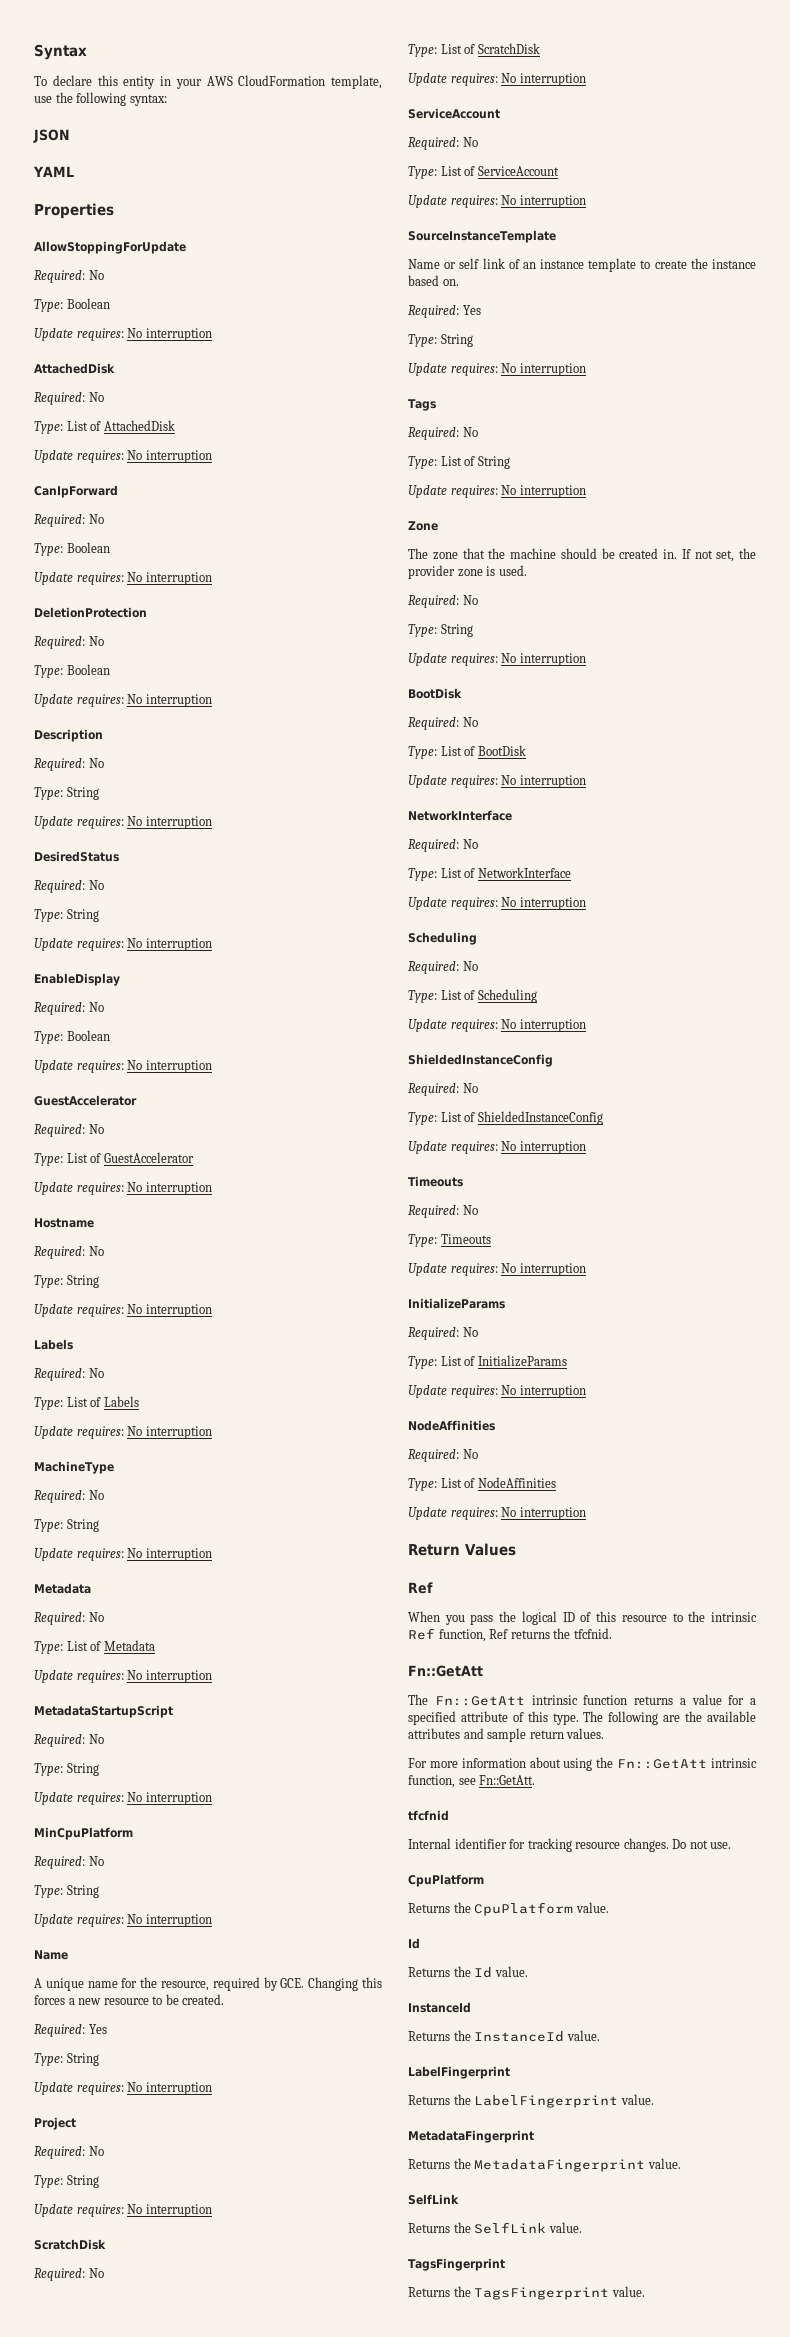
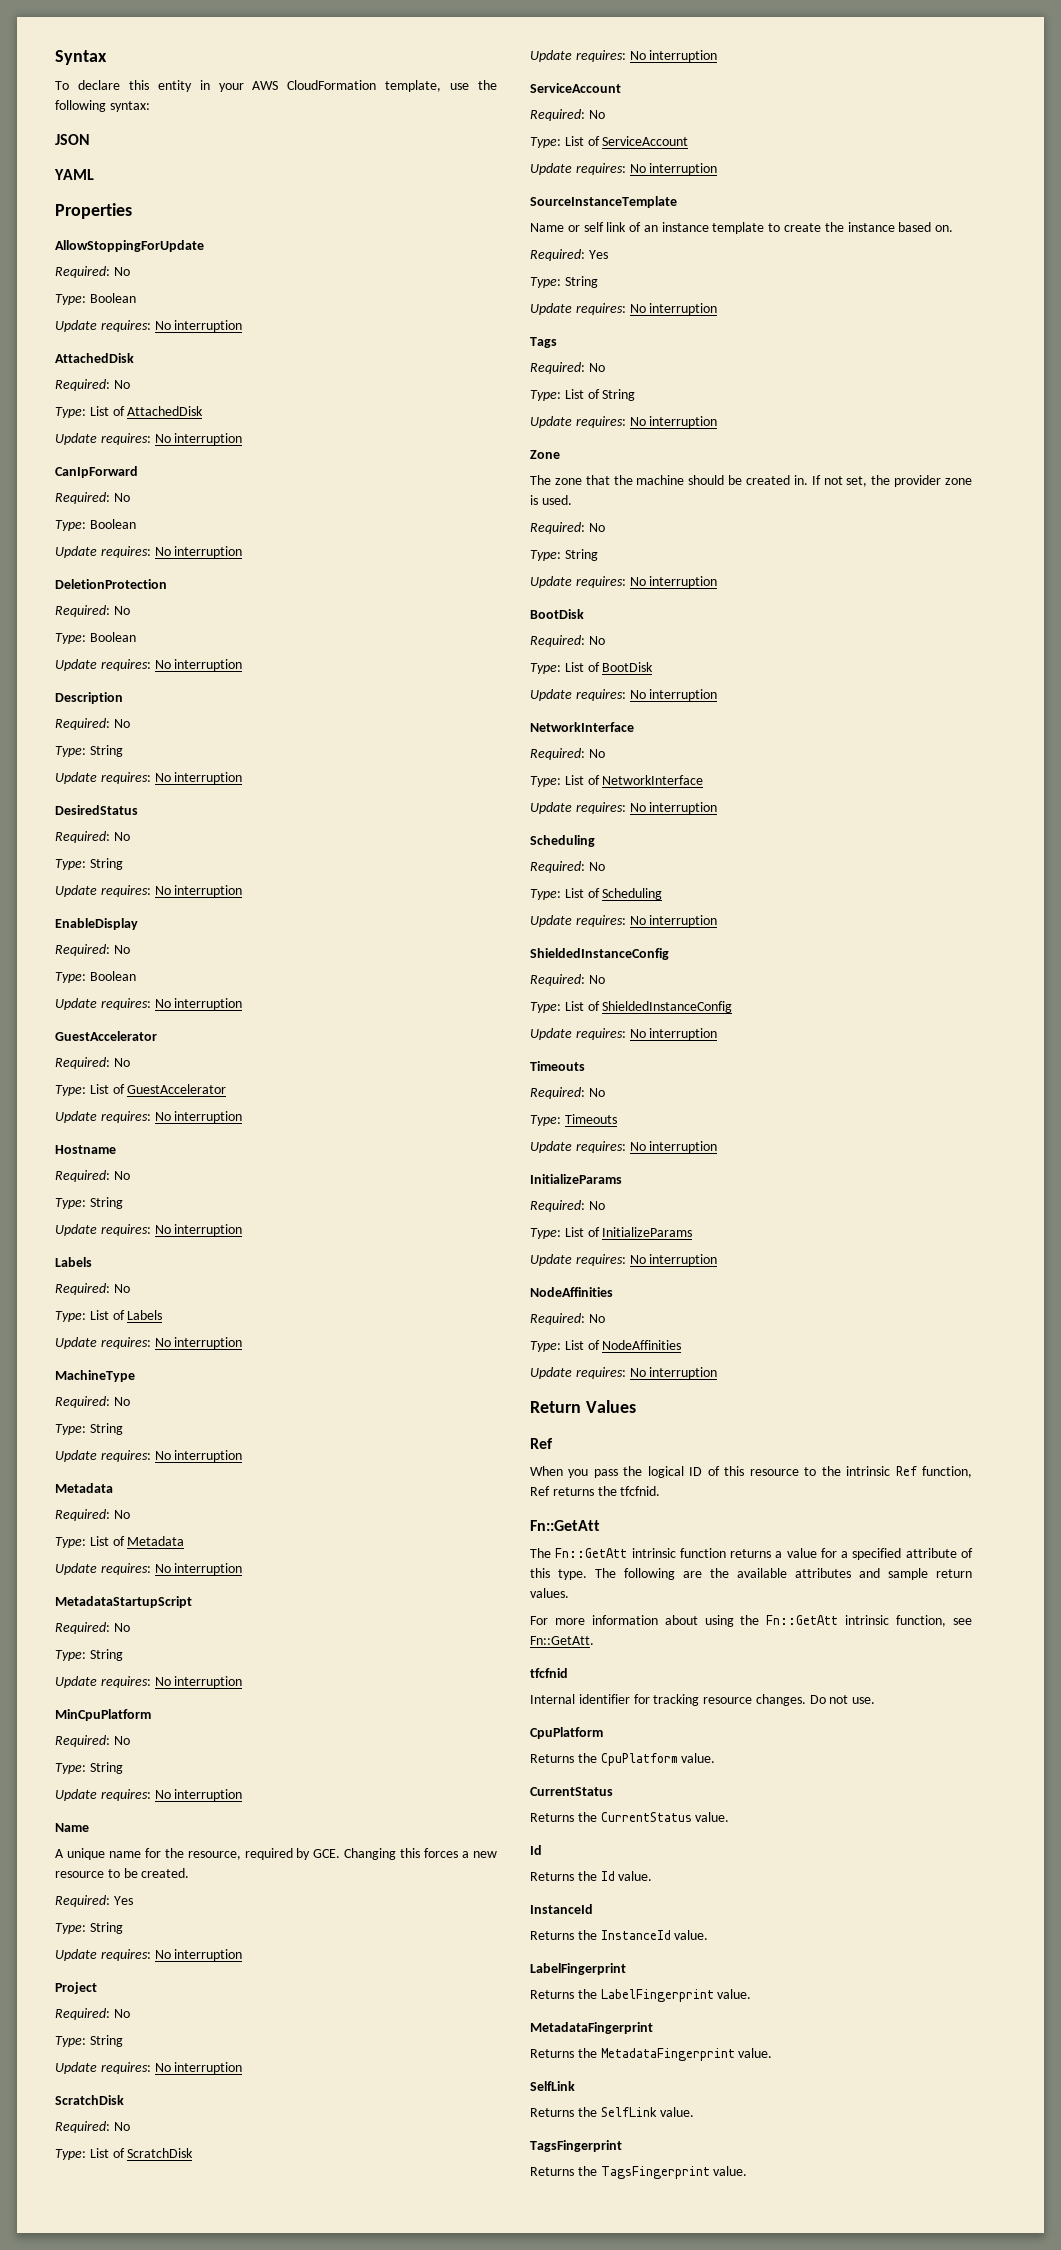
(609, 1907) none -> [530,1787,613,1796] [530,1812,730,1822] // CurrentStatus // Returns the CurrentStatus value.

